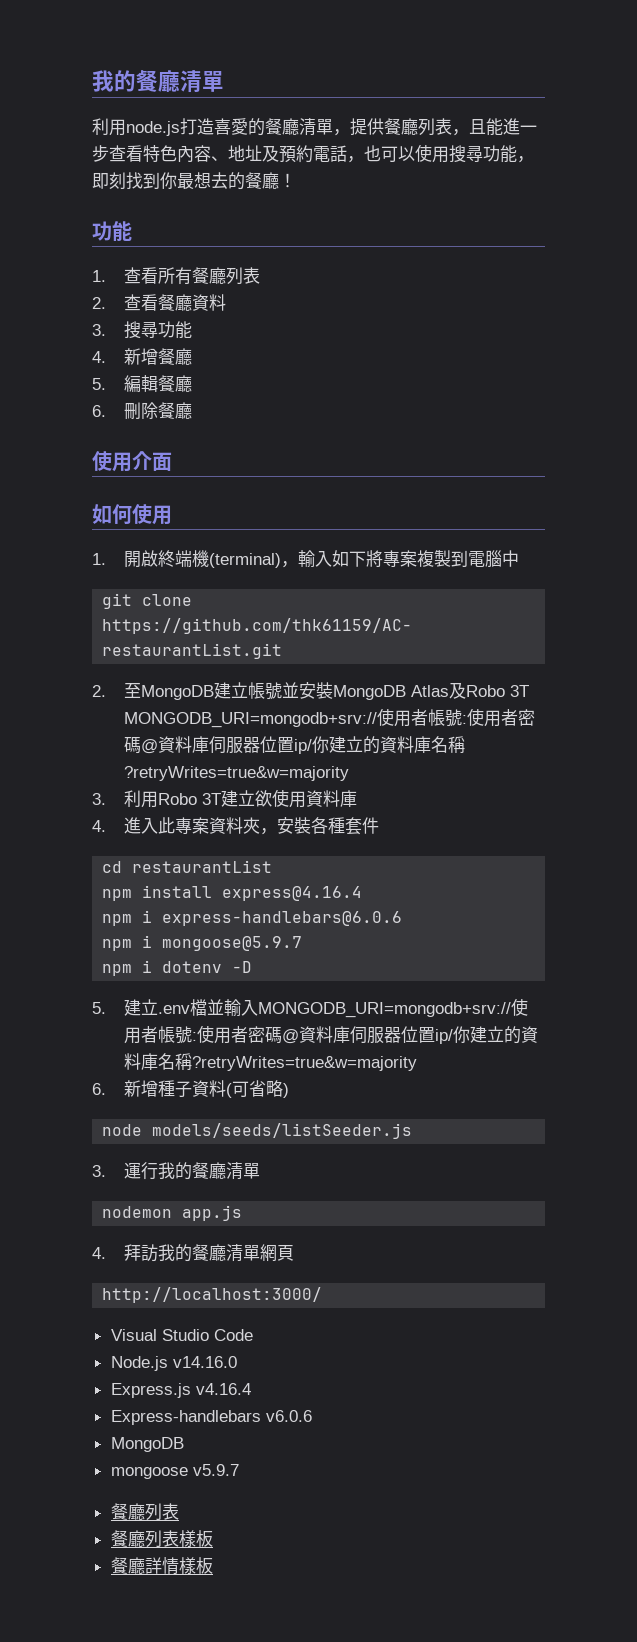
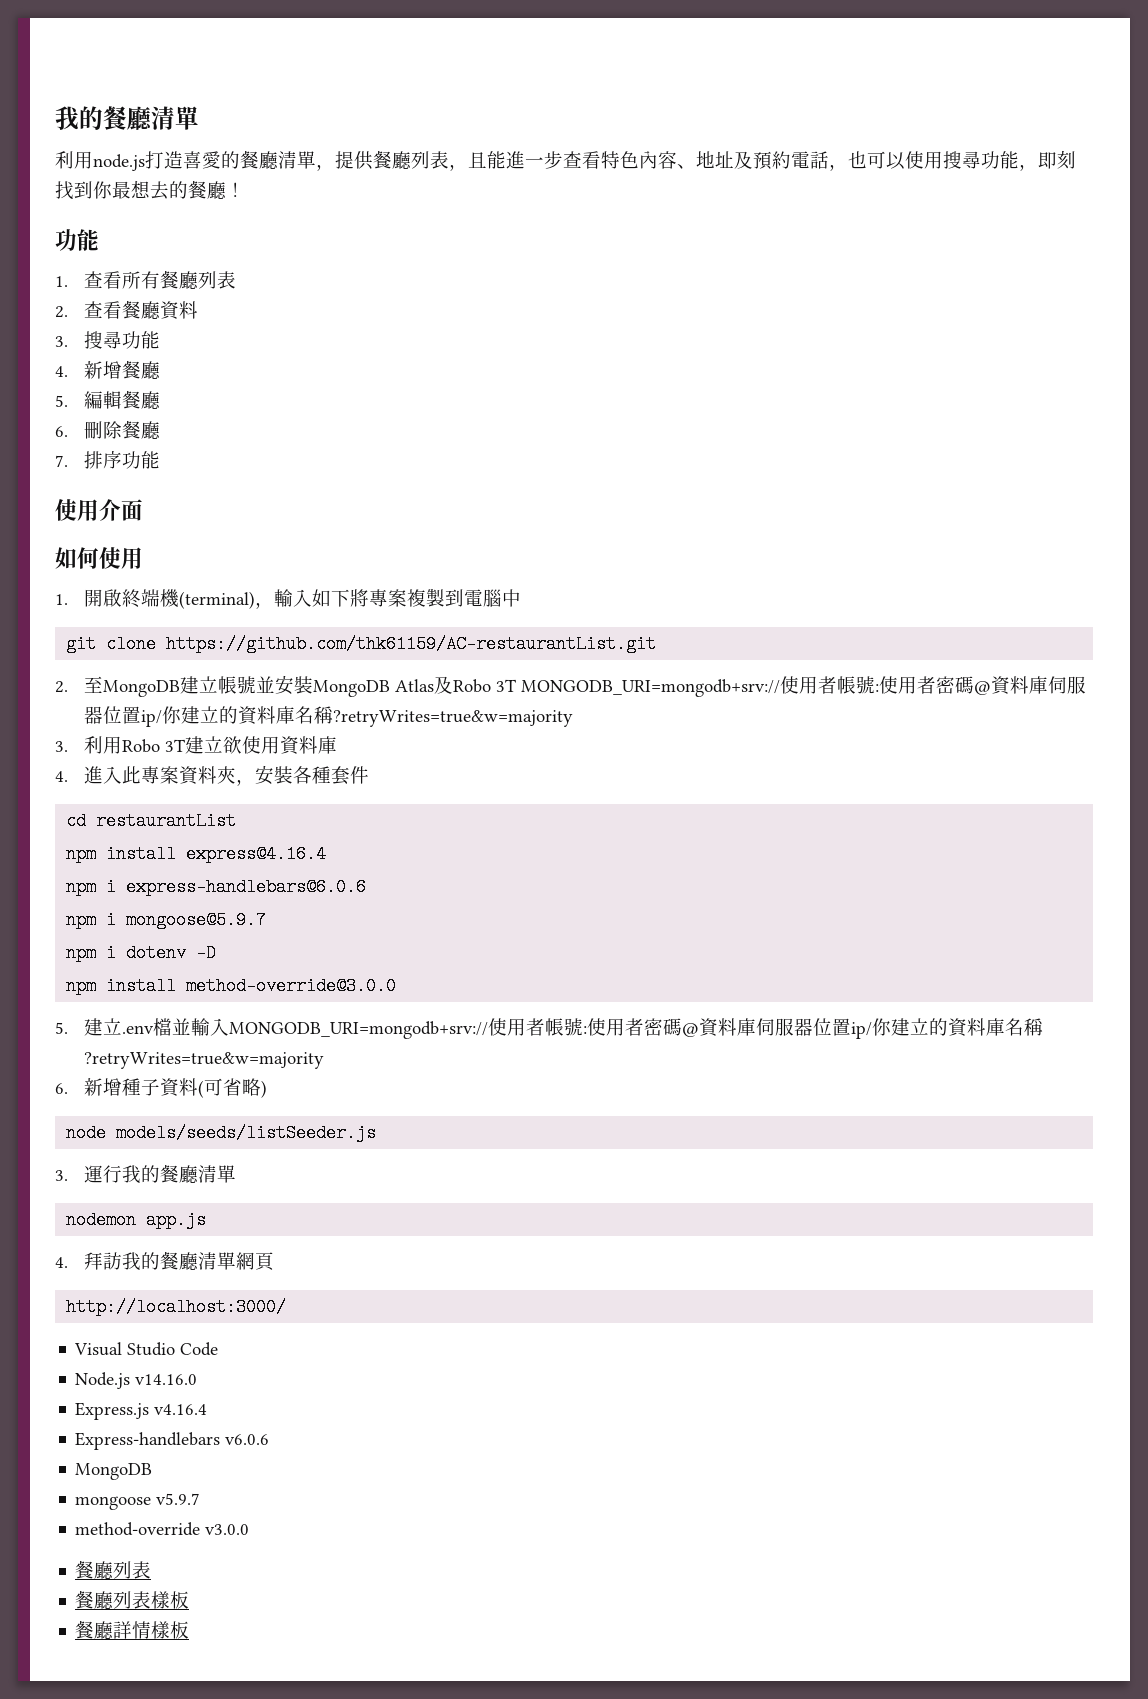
(193, 410) none -> [55,451,161,469] // 7.排序功能
(253, 967) none -> [66,977,397,995] // npm install method-override@3.0.0
(239, 1470) none -> [75,1522,250,1536] // method-override v3.0.0

